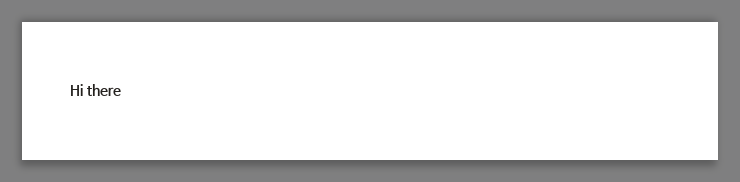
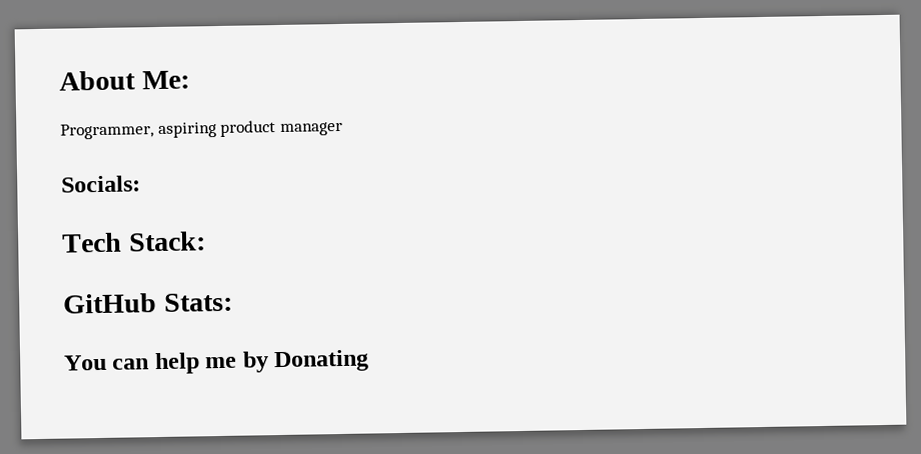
[70,84,121,96] Hi there -> [59,70,190,91] [60,120,343,140] [61,175,141,193] [62,231,206,253] [63,292,233,314] [64,349,370,375] About Me: // Programmer, aspiring product manager // Socials: // Tech Stack: // GitHub Stats: // You can help me by Donating

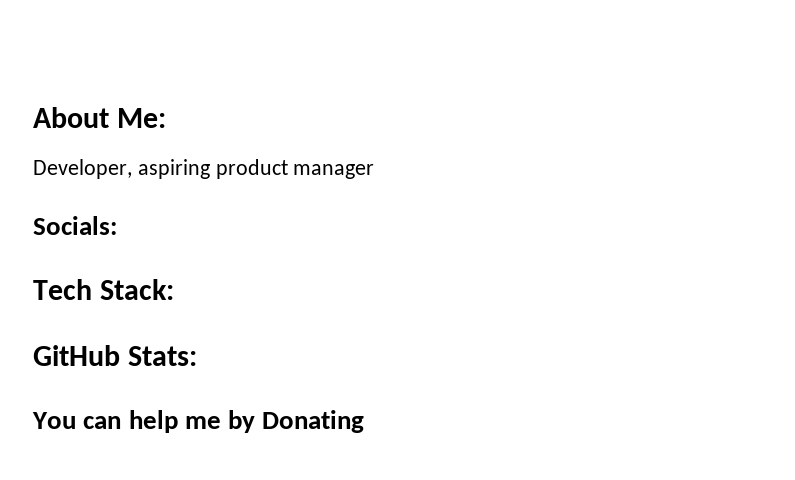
[60,123,154,140] Programmer, -> [33,159,132,179] Developer,

